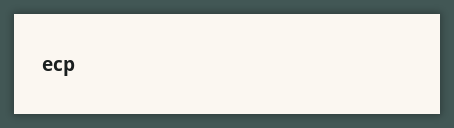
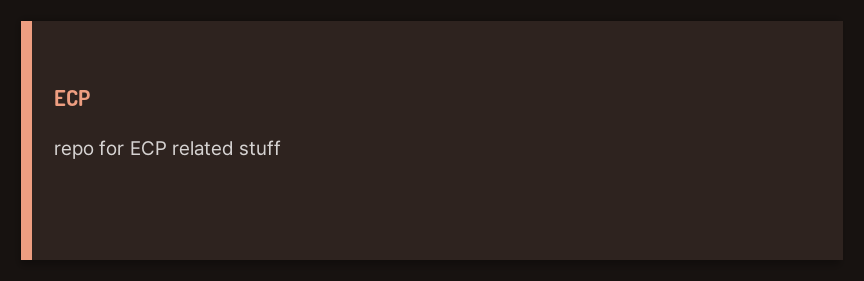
[42,60,75,76] ecp -> [54,90,90,106] [54,140,282,159] ECP // repo for ECP related stuff

